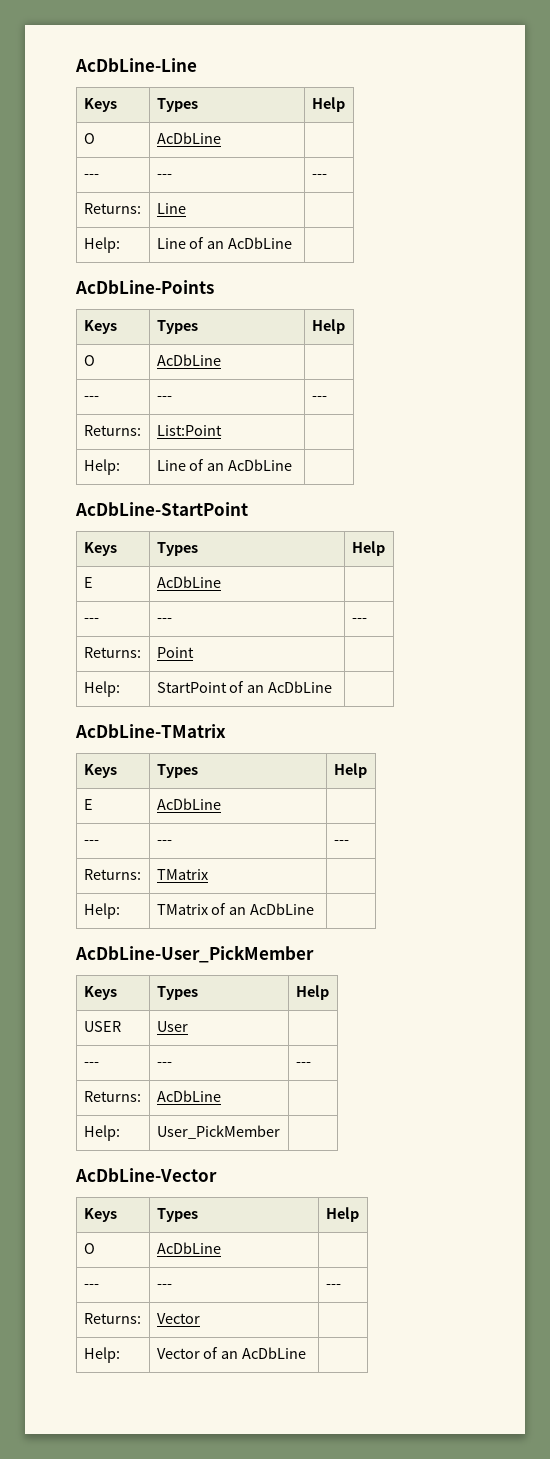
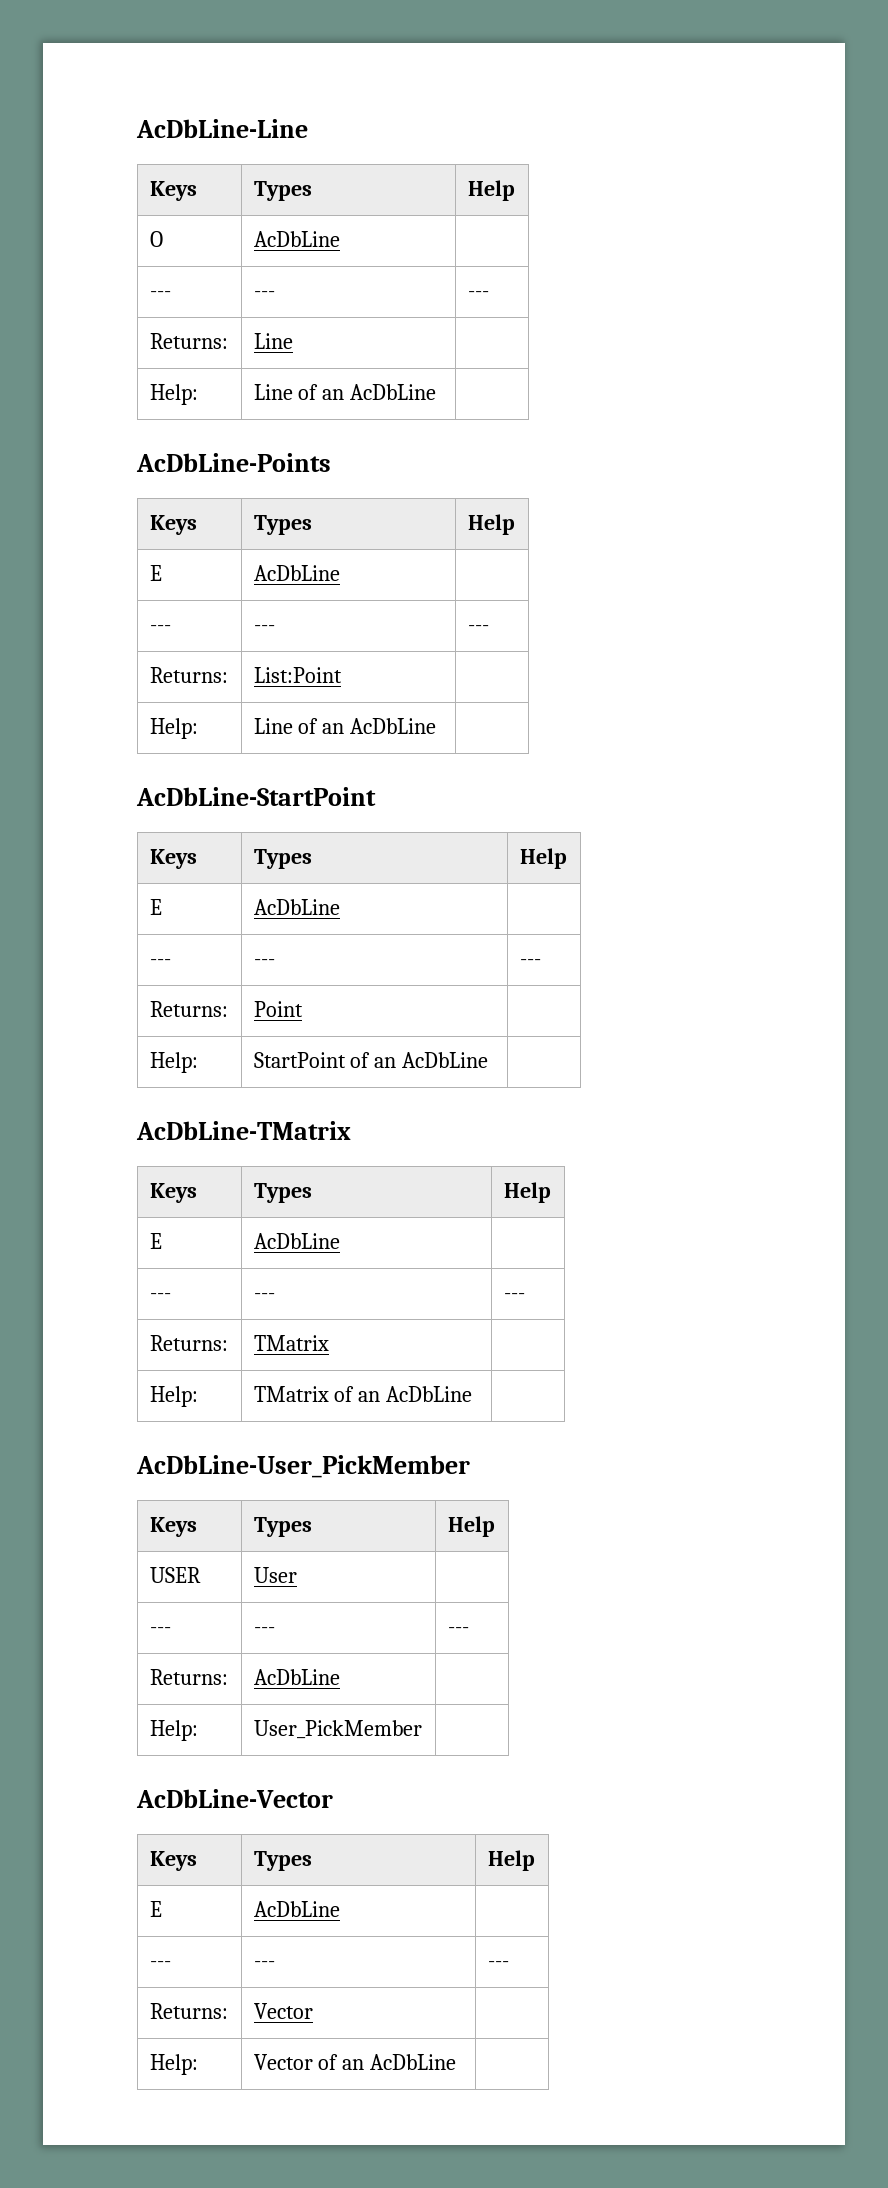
[83,355,95,366] O -> [149,565,162,581] E
[83,1243,95,1254] O -> [149,1901,162,1917] E

